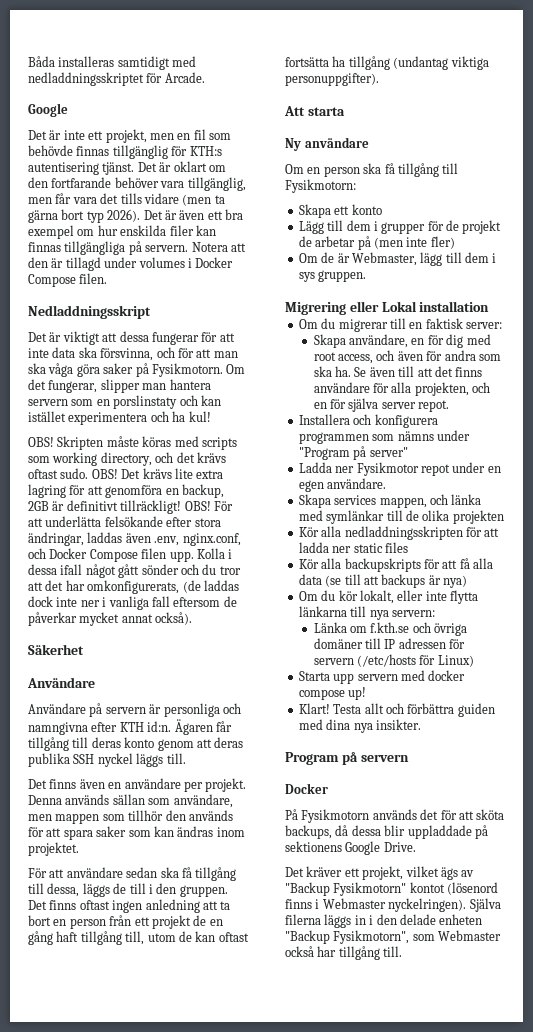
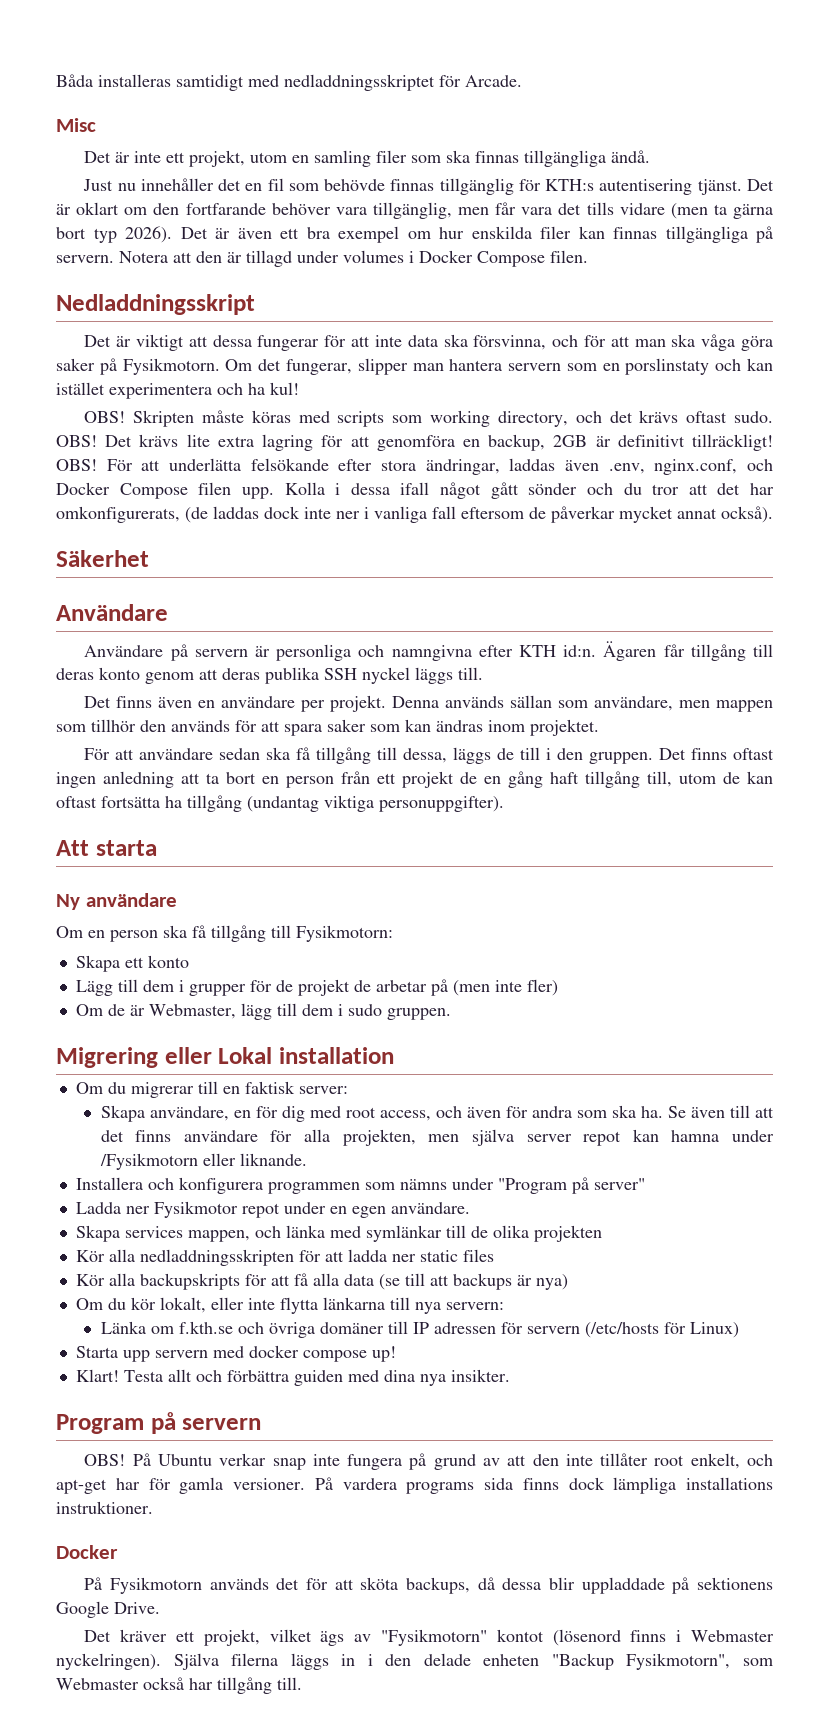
[28,103,68,117] Google -> [56,118,96,132] Misc
[149,133,174,140] men -> [250,150,651,167] [83,178,242,191] utom en samling filer som ska finnas tillgängliga ändå. // Just nu innehåller det
[298,272,315,282] sys -> [347,1004,382,1016] sudo
[472,382,491,393] [313,398,450,412] och en för själva server repot. -> [428,1129,775,1146] [99,1153,307,1170] men själva server repot kan hamna under /Fysikmotorn eller liknande.
(409, 758) none -> [84,1453,774,1470] [56,1477,773,1494] [56,1501,153,1514] // OBS! På Ubuntu verkar snap inte fungera på grund av att den inte tillåter root enkelt, och apt-get har för gamla versioner. På vardera programs sida finns dock lämpliga installations instruktioner.
[285,882,407,896] "Backup Fysikmotorn" -> [381,1629,488,1646] "Fysikmotorn"

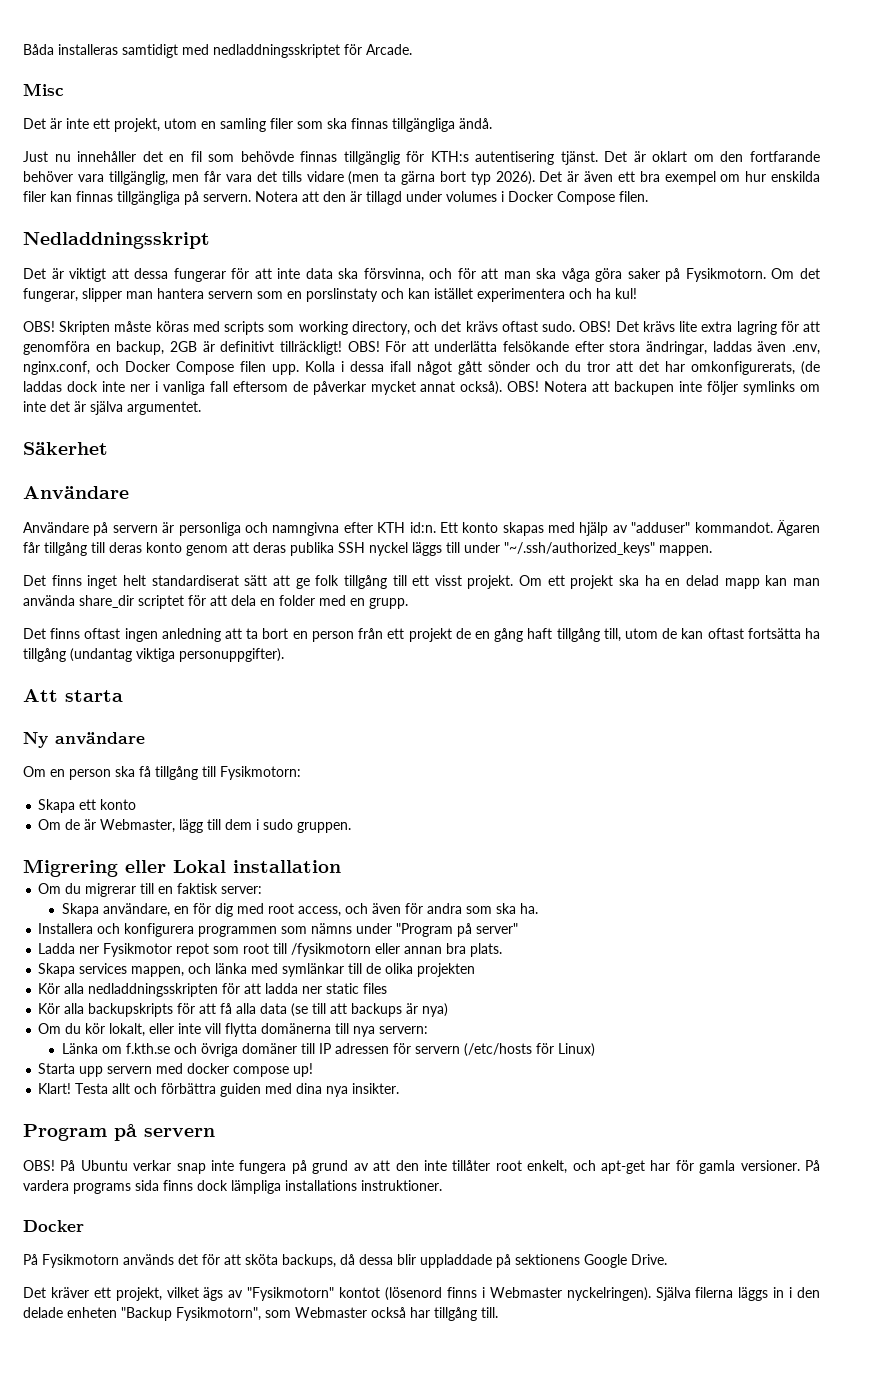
(773, 514) none -> [507,381,821,395] [23,401,201,415] OBS! Notera att backupen inte följer symlinks om inte det är själva argumentet.
(597, 651) none -> [439,522,773,536] Ett konto skapas med hjälp av "adduser" kommandot.
[458,667,483,680] [84,695,773,712] [56,719,599,736] [84,747,654,764] till. // Det finns även en användare per projekt. Denna används sällan som användare, men mappen som tillhör den används för att spara saker som kan ändras inom projektet. // För att användare sedan ska få tillgång till dessa, läggs de till i den gruppen. -> [446,542,712,556] [23,575,821,589] [23,595,408,609] till under "~/.ssh/authorized_keys" mappen. // Det finns inget helt standardiserat sätt att ge folk tillgång till ett visst projekt. Om ett projekt ska ha en delad mapp kan man använda share_dir scriptet för att dela en folder med en grupp. //
[75,979,558,996] // Lägg till dem i grupper för de projekt de arbetar på (men inte fler) -> (137, 804) none
[667,1105,774,1118] [100,1129,775,1146] [99,1153,307,1170] Se även till att det finns användare för alla projekten, men själva server repot kan hamna under /Fysikmotorn eller liknande. -> (538, 908) none
[283,1202,470,1218] under en egen användare. -> [213,943,503,957] som root till /fysikmotorn eller annan bra plats.
[279,1297,385,1314] flytta länkarna -> [205,1023,332,1037] vill flytta domänerna

